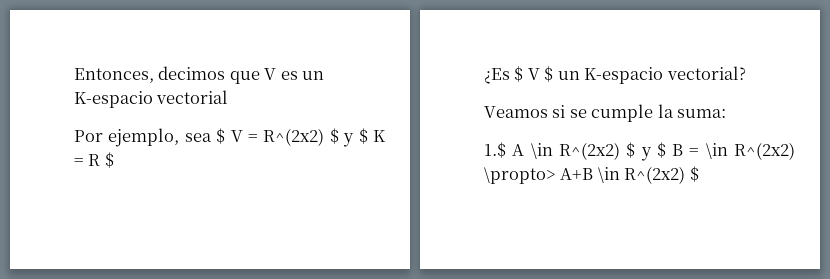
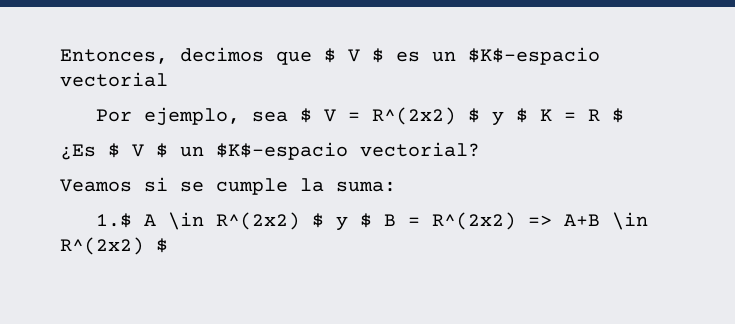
[264,68,277,80] V -> [324,48,384,63] $ V $
[74,91,153,108] K-espacio -> [468,47,600,65] $K$-espacio
[584,67,664,84] K-espacio -> [216,142,348,160] $K$-espacio
[705,142,795,160] [484,167,556,184] \in R^(2x2) \propto> -> [432,212,553,230] R^(2x2) =>

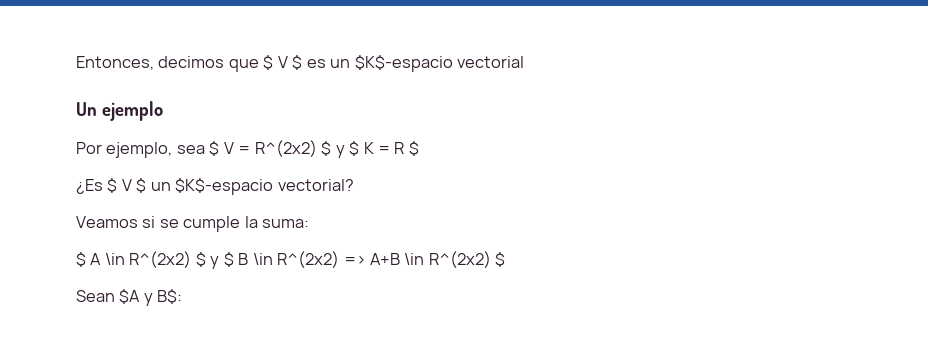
(168, 79) none -> [76,101,163,121] // Un ejemplo
[96,213,133,228] 1.$ -> [76,252,86,267] $
[408,217,421,226] = -> [252,253,273,265] \in
(168, 245) none -> [76,289,183,306] // Sean $A y B$:

